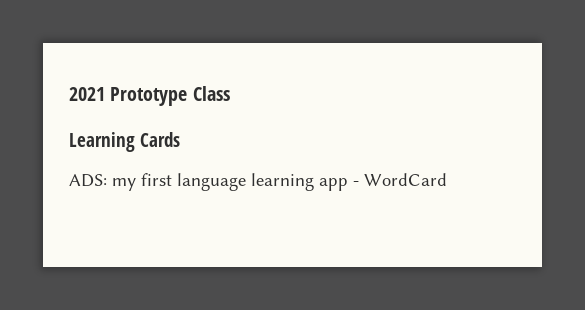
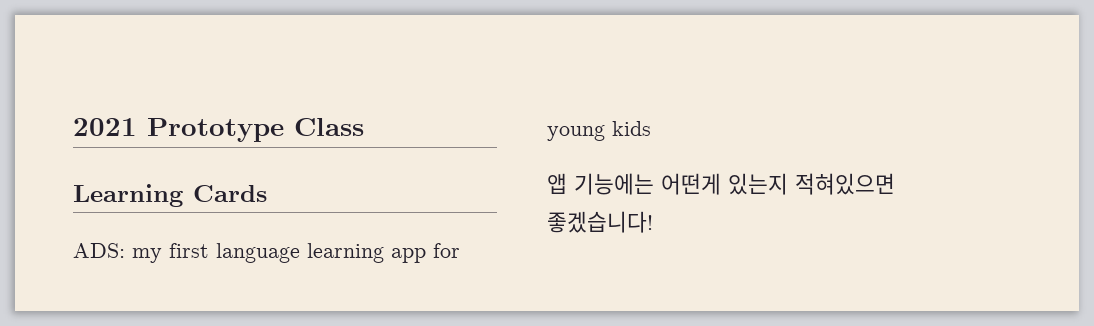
[353,173,447,186] - WordCard -> [433,243,460,258] [547,121,651,141] [547,173,895,195] [547,211,653,233] for young kids // 앱 기능에는 어떤게 있는지 적혀있으면 좋겠습니다!

